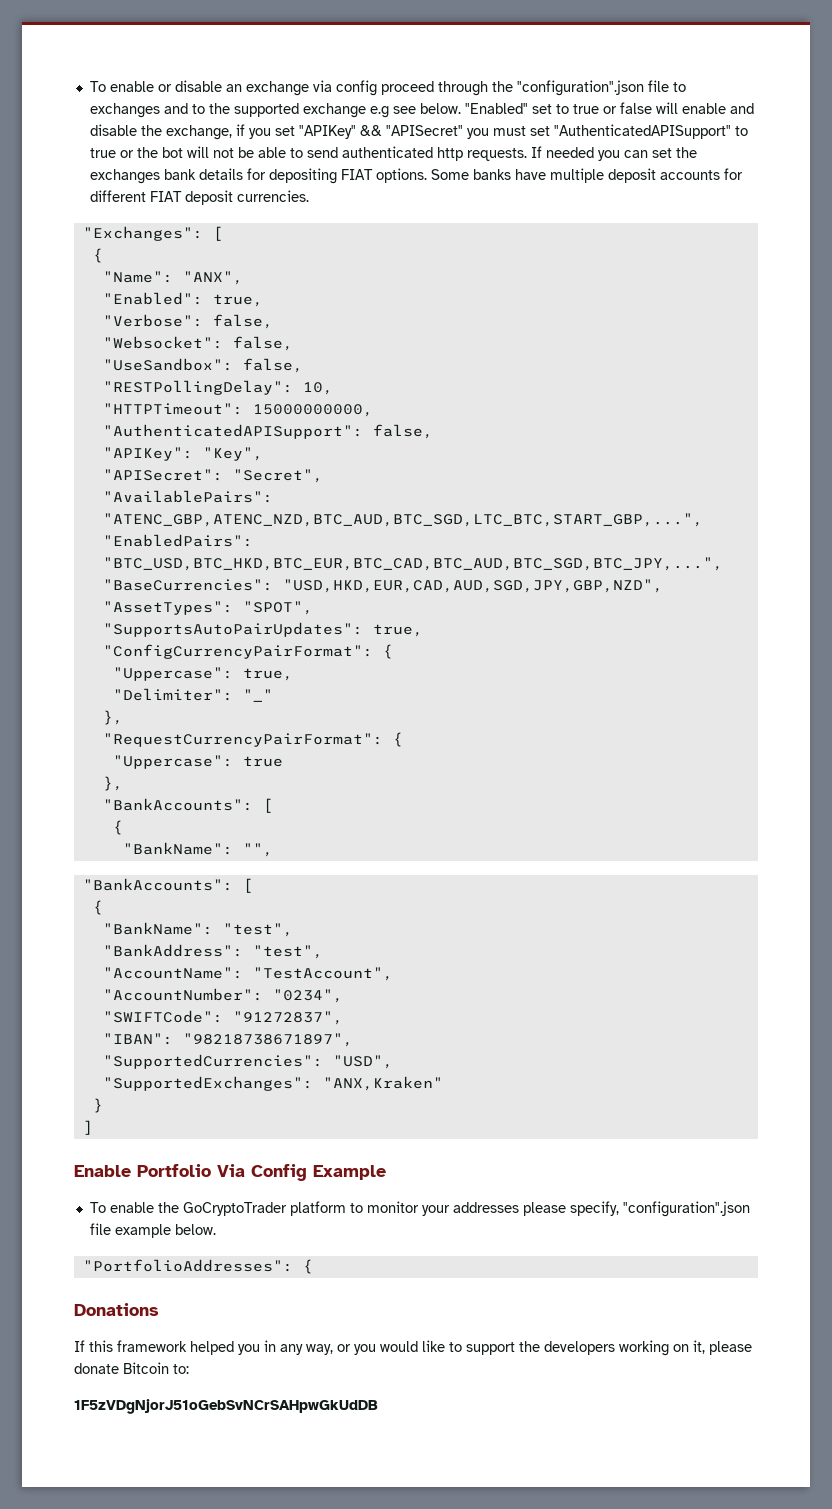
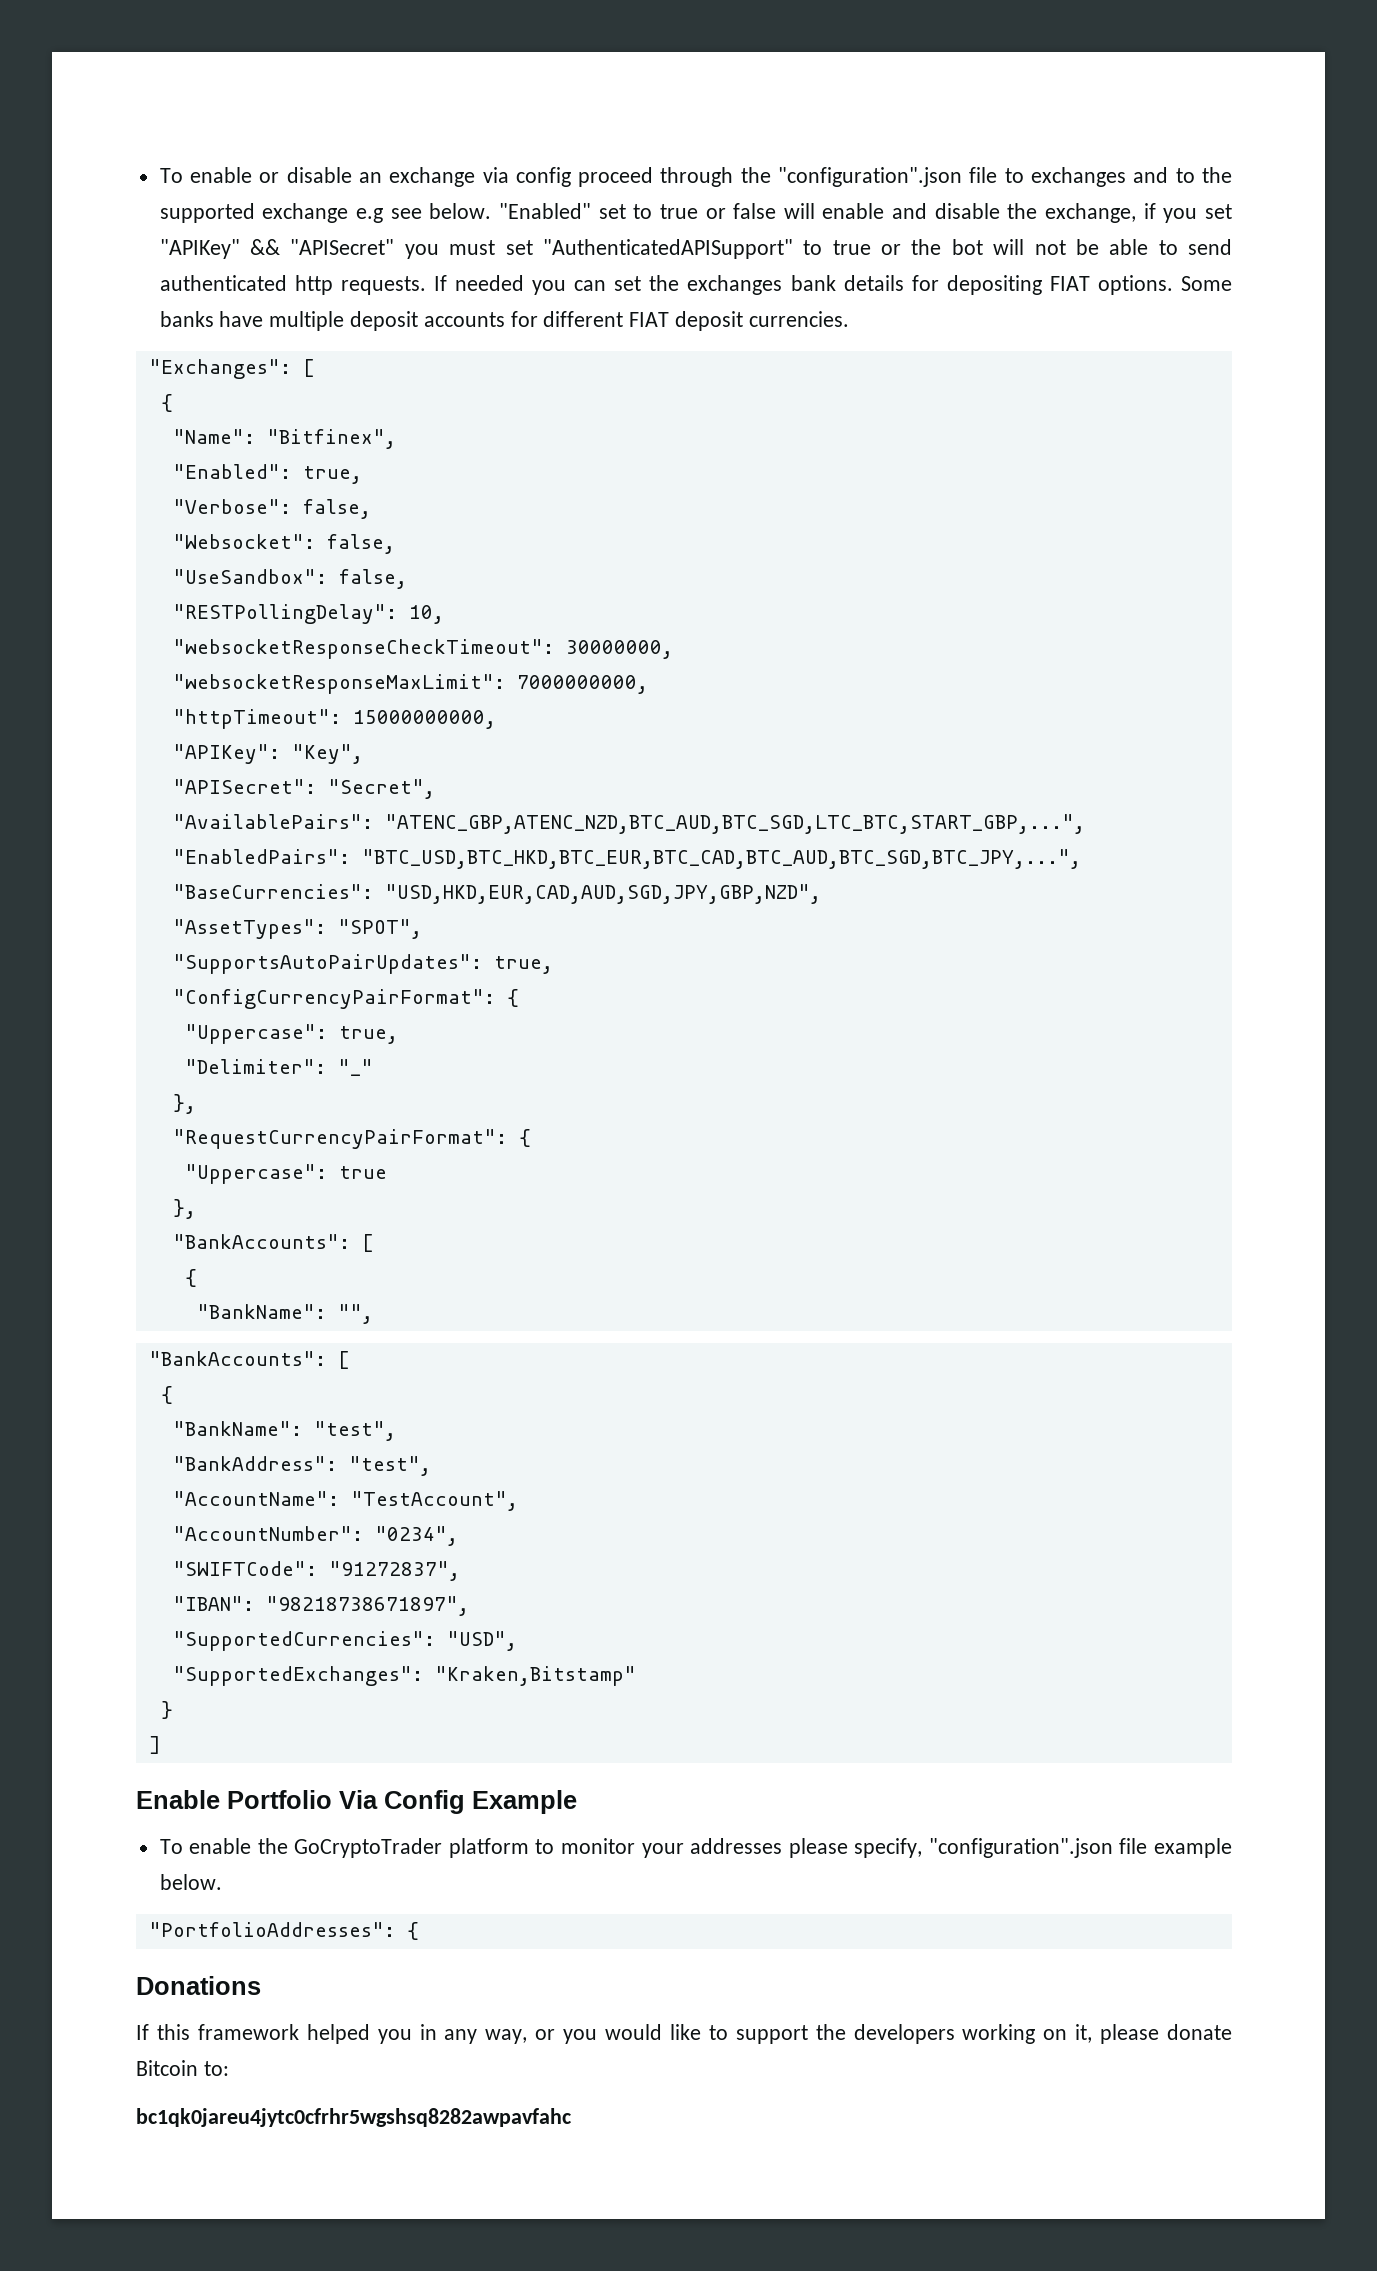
[182,271,243,285] "ANX", -> [266,429,396,449] "Bitfinex",
[102,403,243,415] "HTTPTimeout": -> [172,639,673,659] [172,674,648,694] [172,709,341,729] "websocketResponseCheckTimeout": 30000000, // "websocketResponseMaxLimit": 7000000000, // "httpTimeout":
[102,424,433,439] // "AuthenticatedAPISupport": false, -> (496, 719) none
[322,1076,443,1091] "ANX,Kraken" -> [434,1666,636,1686] "Kraken,Bitstamp"
[74,1399,378,1414] 1F5zVDgNjorJ51oGebSvNCrSAHpwGkUdDB -> [136,2108,571,2127] bc1qk0jareu4jytc0cfrhr5wgshsq8282awpavfahc

